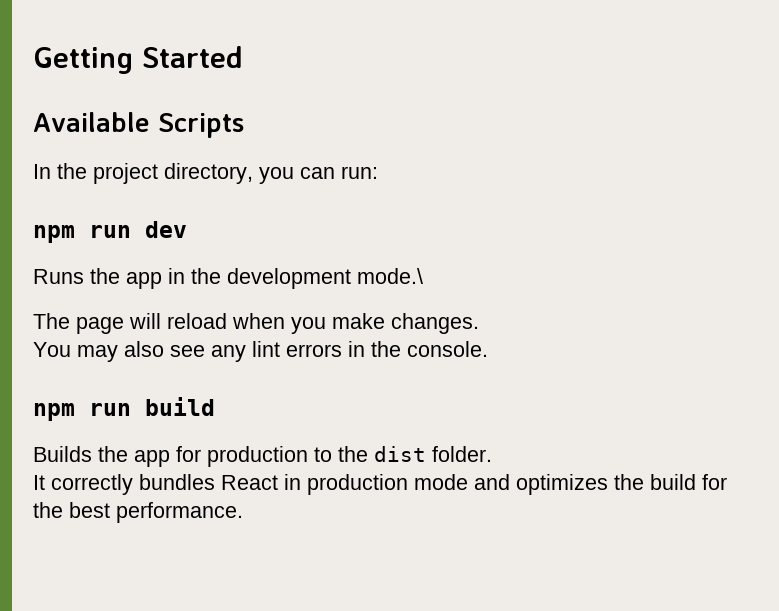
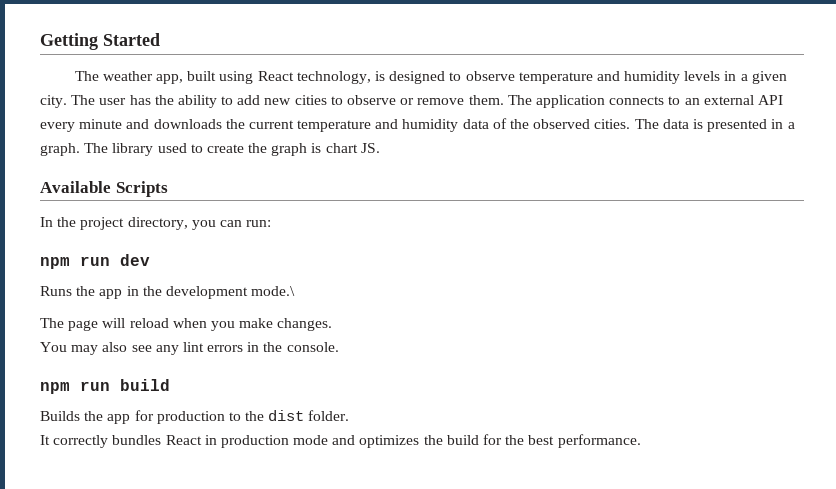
(243, 57) none -> [74,71,787,84] [40,95,783,108] [40,118,795,132] [40,143,380,156] // The weather app, built using React technology, is designed to observe temperature and humidity levels in a given city. The user has the ability to add new cities to observe or remove them. The application connects to an external API every minute and downloads the current temperature and humidity data of the observed cities. The data is presented in a graph. The library used to create the graph is chart JS.

